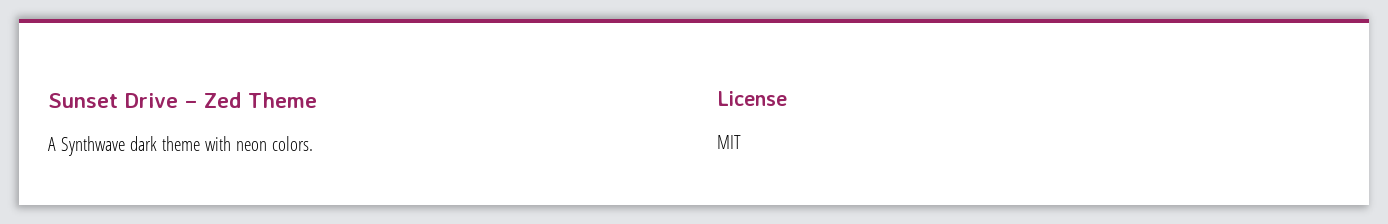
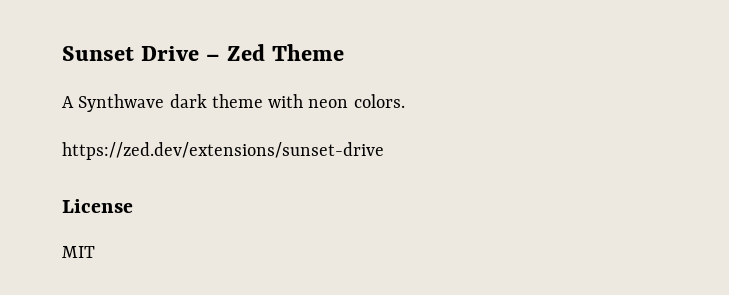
(313, 143) none -> [62,142,384,160] // https://zed.dev/extensions/sunset-drive

